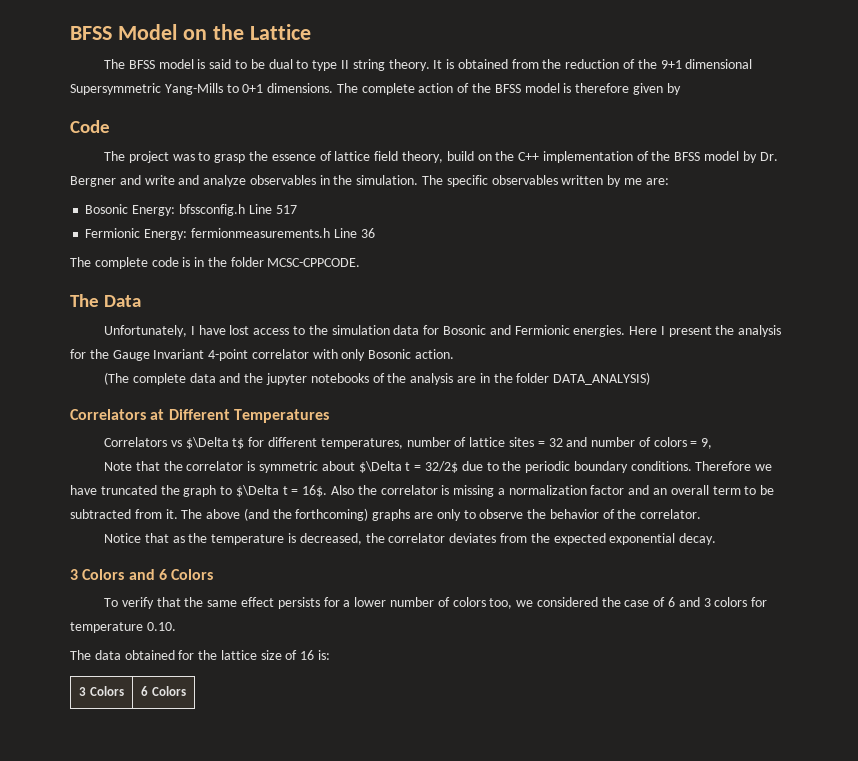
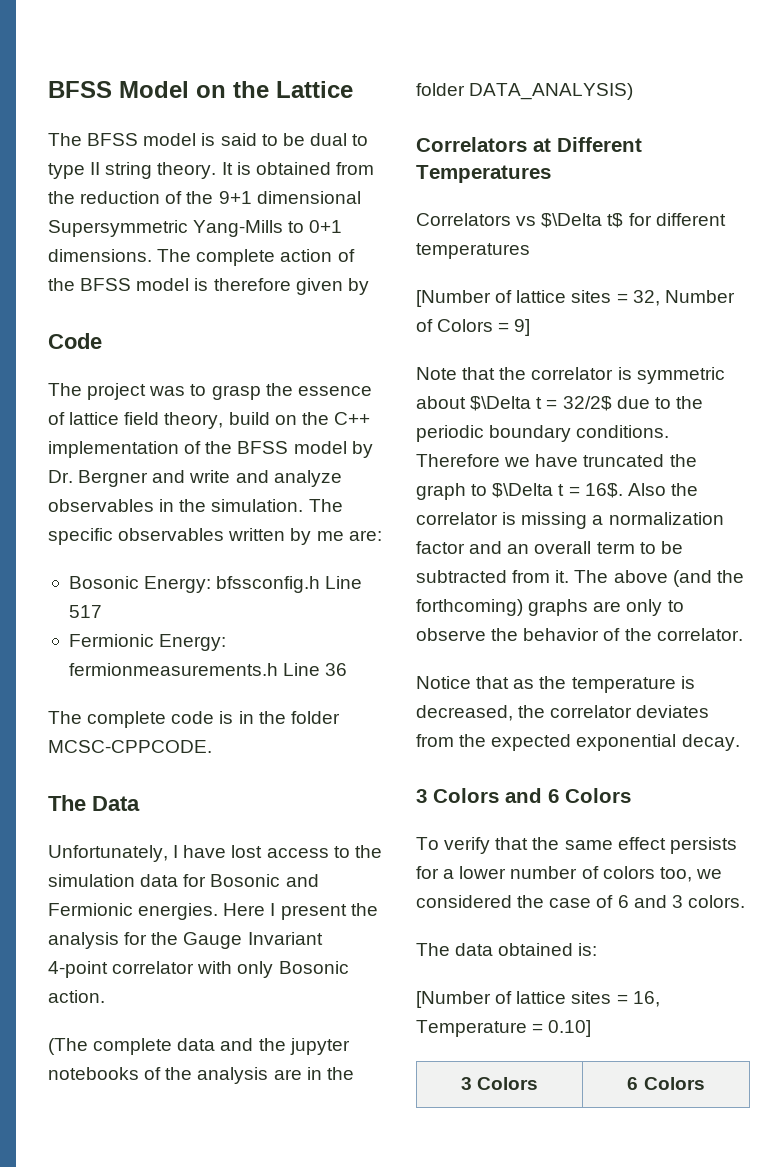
[320,437,713,449] temperatures, number of lattice sites = 32 and number of colors = 9, -> [416,243,530,259] [416,290,735,307] [416,319,531,336] temperatures // [Number of lattice sites = 32, Number of Colors = 9]
[714,597,768,607] [70,622,176,633] colors for temperature 0.10. -> [687,895,745,908] colors.
[178,650,331,660] for the lattice size of 16 is: -> [578,943,598,956] [416,991,660,1008] [416,1020,592,1037] is: // [Number of lattice sites = 16, Temperature = 0.10]

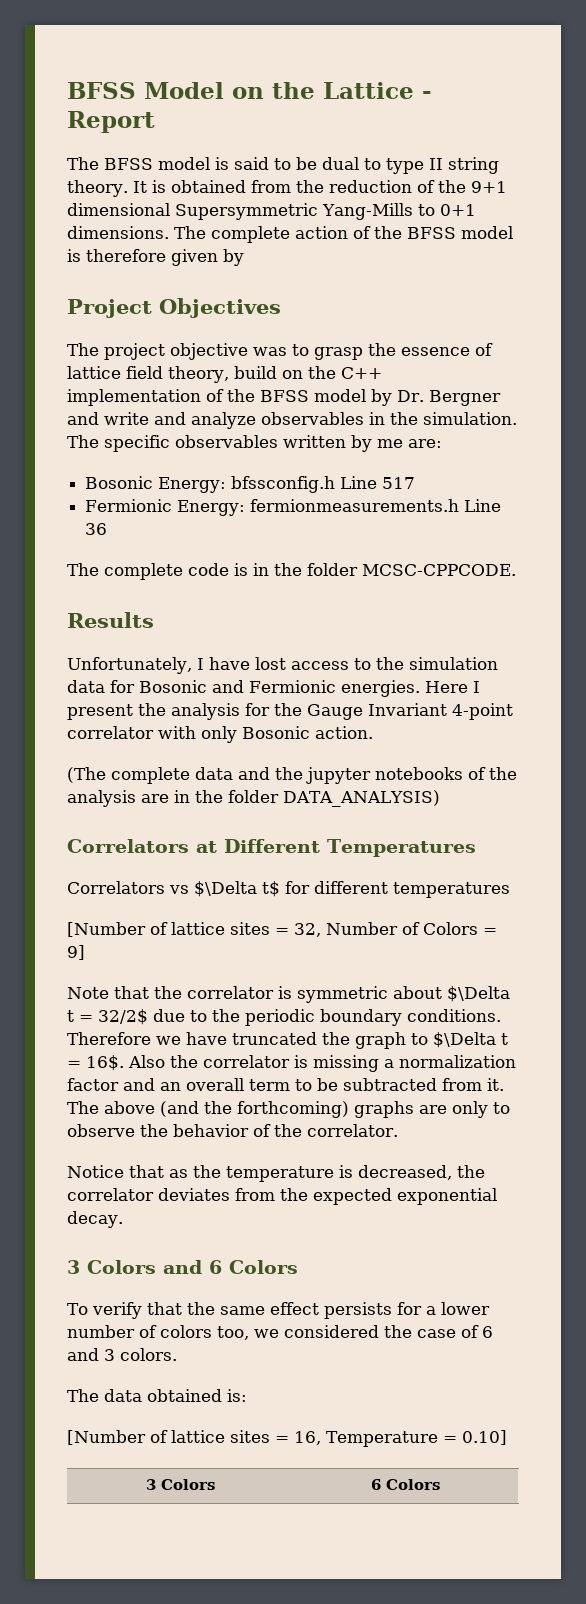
(353, 89) none -> [422,91,432,99] [67,111,155,133] - Report
[48,333,102,349] Code -> [67,298,281,318] Project Objectives
(147, 391) none -> [170,343,248,360] objective
[48,795,140,811] The Data -> [67,612,154,628] Results

